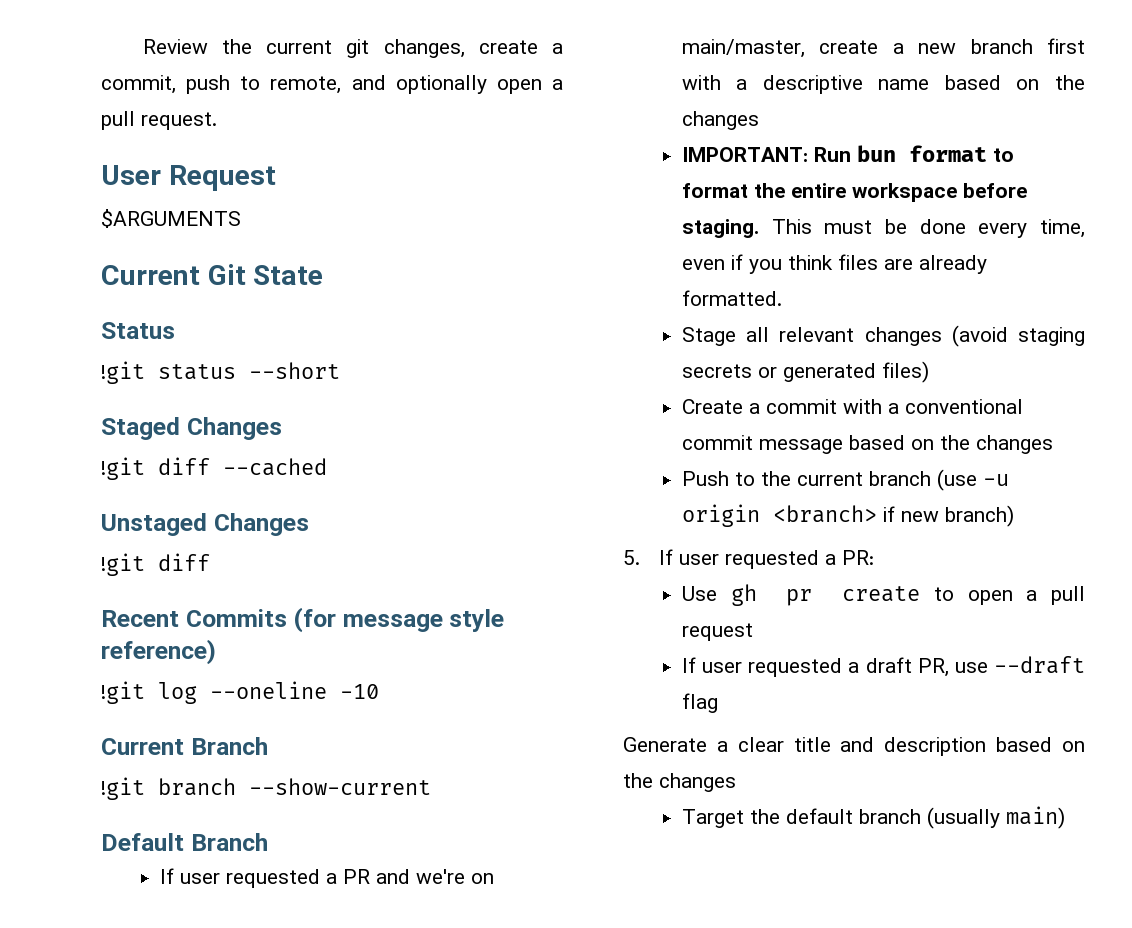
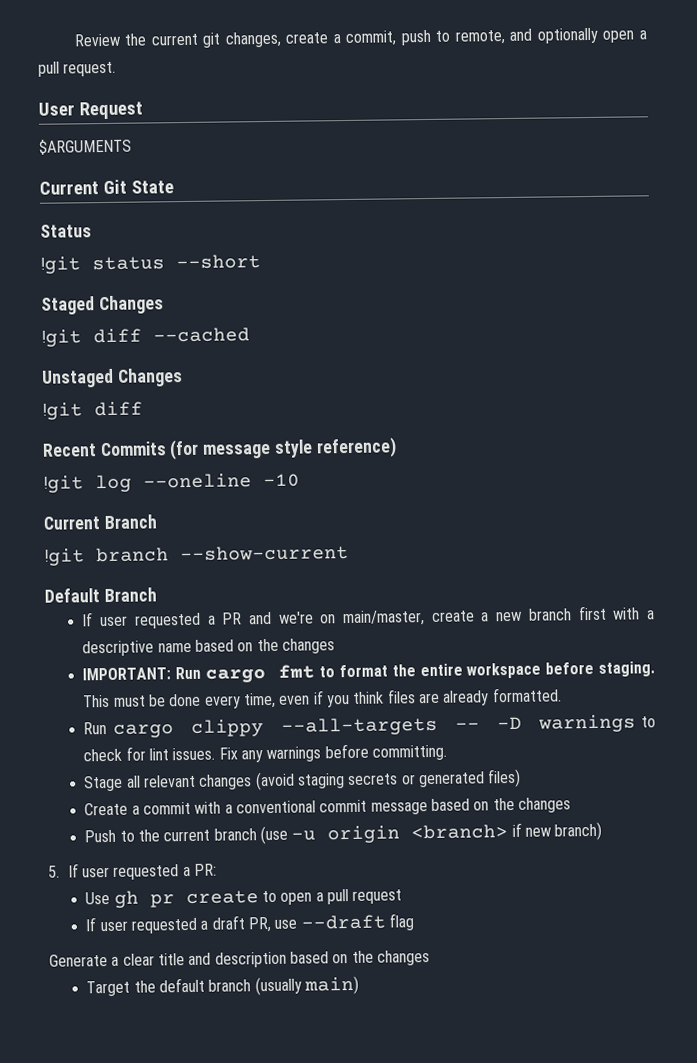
[856,145,987,162] bun format -> [205,664,316,683] cargo fmt
(782, 298) none -> [83,714,656,738] [83,743,447,763] // Run cargo clippy --all-targets -- -D warnings to check for lint issues. Fix any warnings before committing.

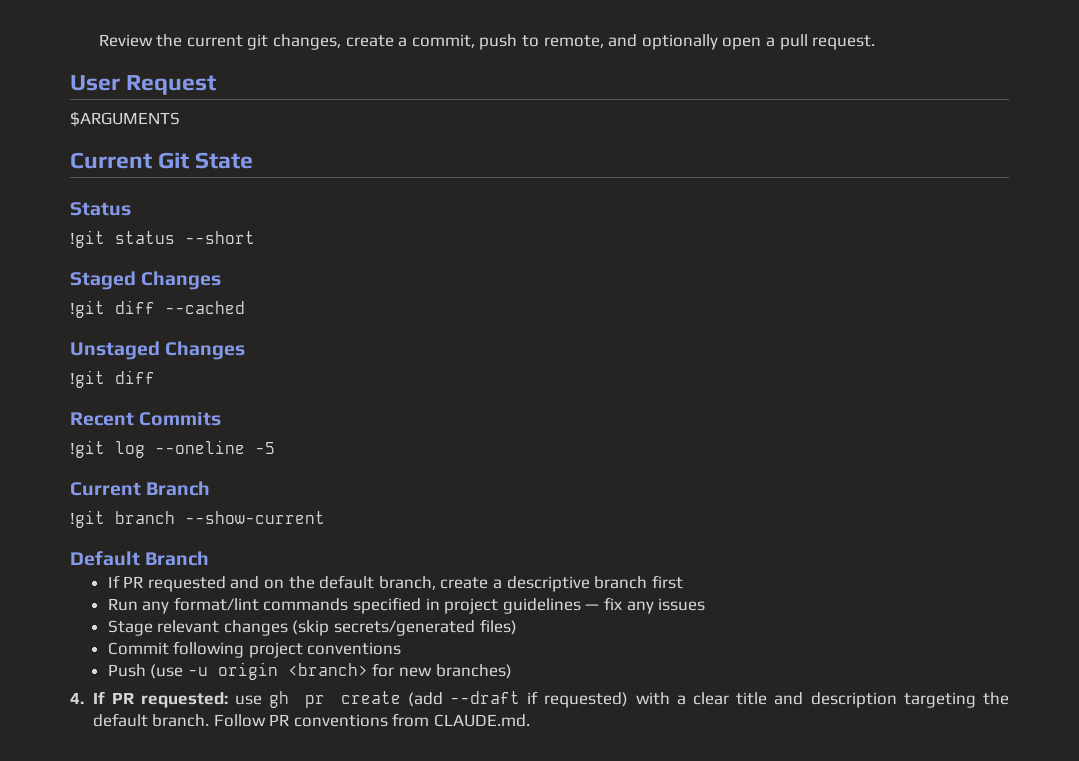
[169,437,397,461] (for message style reference) -> (222, 419) none
[263,473,300,488] -10 -> [255,442,275,454] -5
[100,610,523,629] user requested a PR and we're on main/master, create a new -> [123,575,590,592] PR requested and on the default branch, create a descriptive
[612,607,656,620] [82,638,336,657] [82,661,655,683] [83,687,562,709] [83,714,656,738] [83,743,447,763] with a descriptive name based on the changes // IMPORTANT: Run cargo fmt to format the entire workspace before staging. This must be done every time, even if you think files are already formatted. // Run cargo clippy --all-targets -- -D warnings to check for lint issues. Fix any warnings before committing. -> [107,597,706,614] // Run any format/lint commands specified in project guidelines — fix any issues
[126,775,141,788] all -> (153, 628) none
[254,768,522,791] [84,797,571,816] [84,821,603,845] [48,863,218,880] [85,889,403,908] [85,913,414,934] [49,954,108,967] (avoid staging secrets or generated files) // Create a commit with a conventional commit message based on the changes // Push to the current branch (use -u origin <branch> if new branch) // 5. If user requested a PR: // Use gh pr create to open a pull request // If user requested a draft PR, use --draft flag // Generate -> [292,619,517,636] [107,641,402,658] [107,662,512,680] [70,691,670,708] (skip secrets/generated files) // Commit following project conventions // Push (use -u origin <branch> for new branches) // 4. If PR requested: use gh pr create (add --draft if requested) with
[289,950,430,966] [86,975,360,997] based on the changes // Target the default branch (usually main) -> [903,692,1010,708] [92,713,531,727] targeting the default branch. Follow PR conventions from CLAUDE.md.

